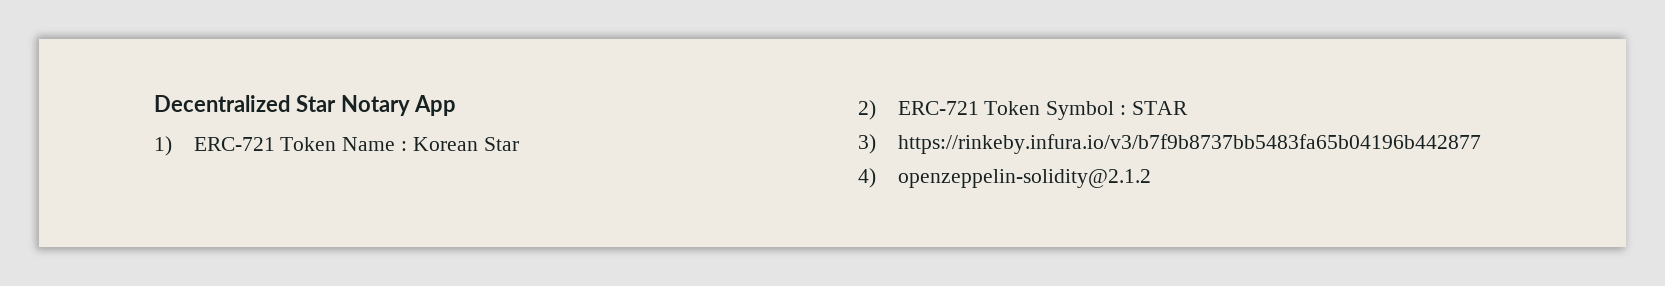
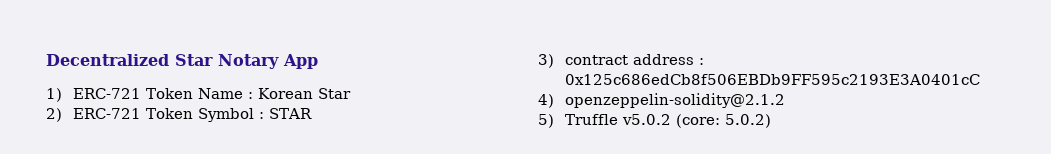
[897,134,1481,154] [858,168,1151,188] https://rinkeby.infura.io/v3/b7f9b8737bb5483fa65b04196b442877 // 4) openzeppelin-solidity@2.1.2 -> [565,54,705,65] [565,74,981,85] [538,93,786,108] [538,114,772,128] contract address : 0x125c686edCb8f506EBDb9FF595c2193E3A0401cC // 4) openzeppelin-solidity@2.1.2 // 5) Truffle v5.0.2 (core: 5.0.2)

